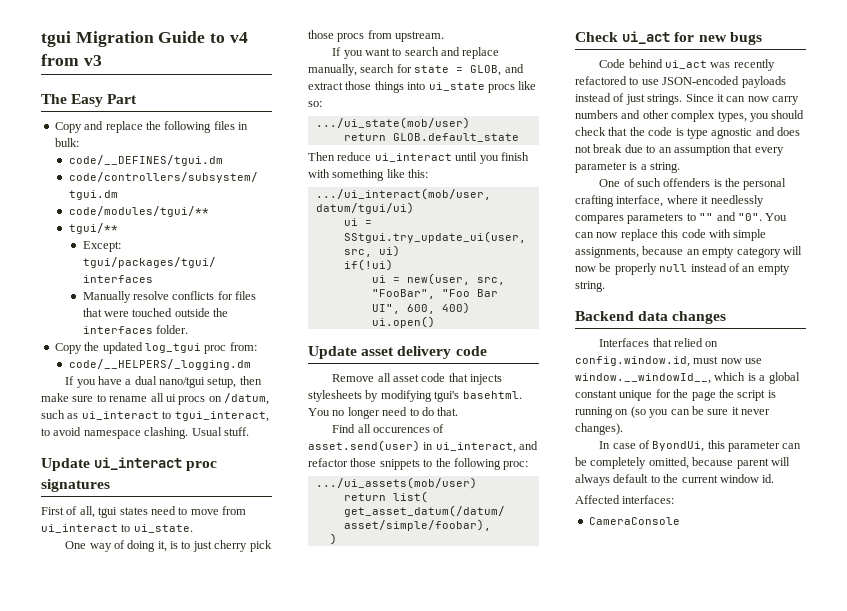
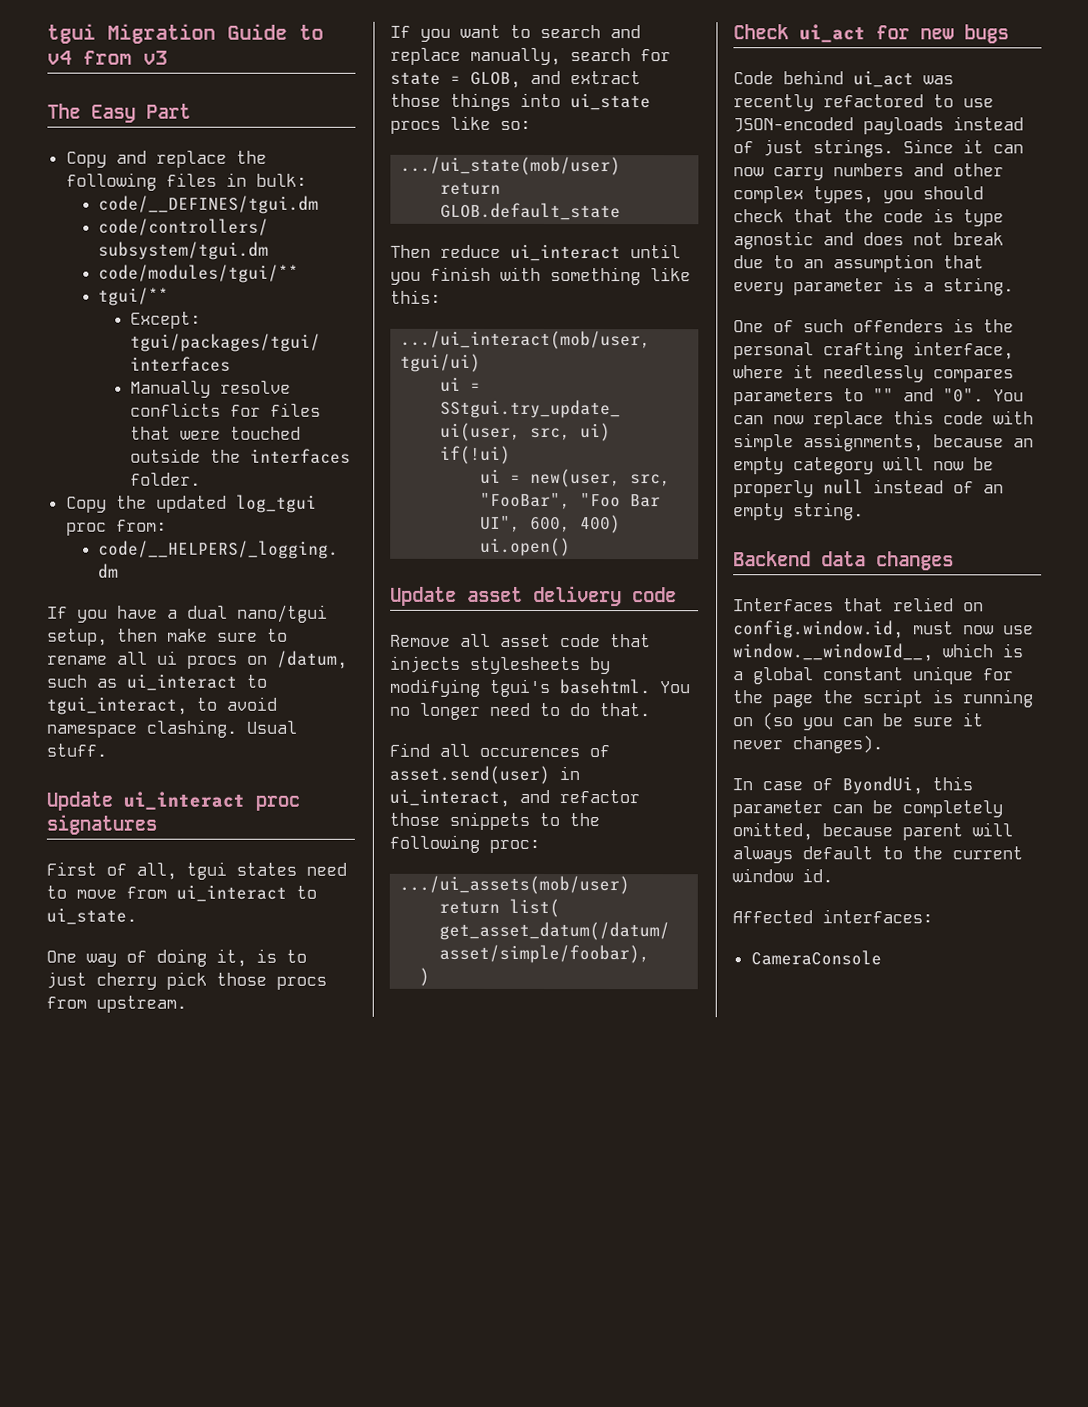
[315,202,414,214] datum/tgui/ui) -> [400,353,482,372] tgui/ui)

